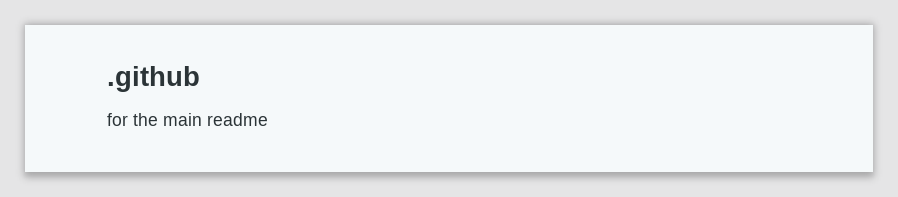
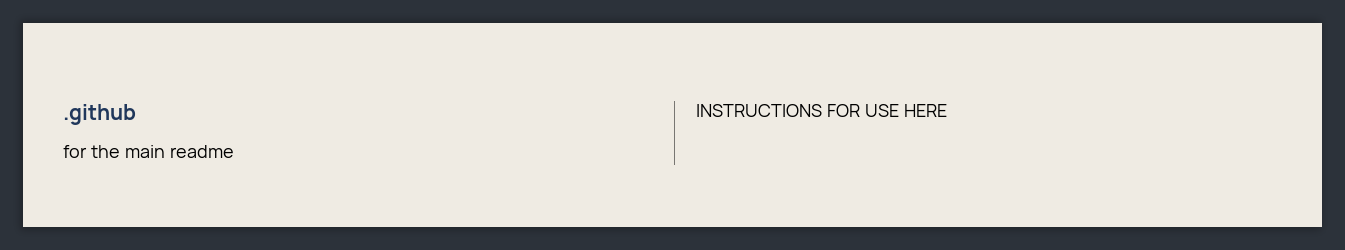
(268, 119) none -> [696,104,947,117] // INSTRUCTIONS FOR USE HERE

